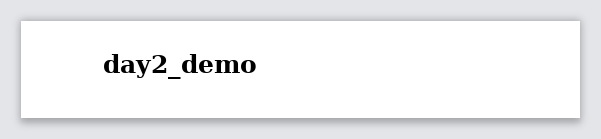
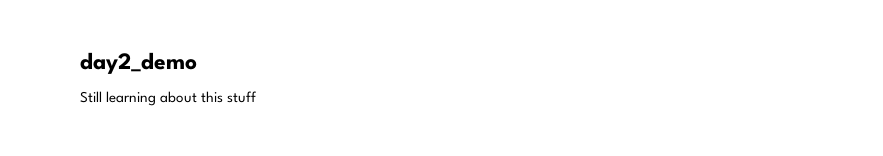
(257, 66) none -> [80,91,258,106] // Still learning about this stuff

